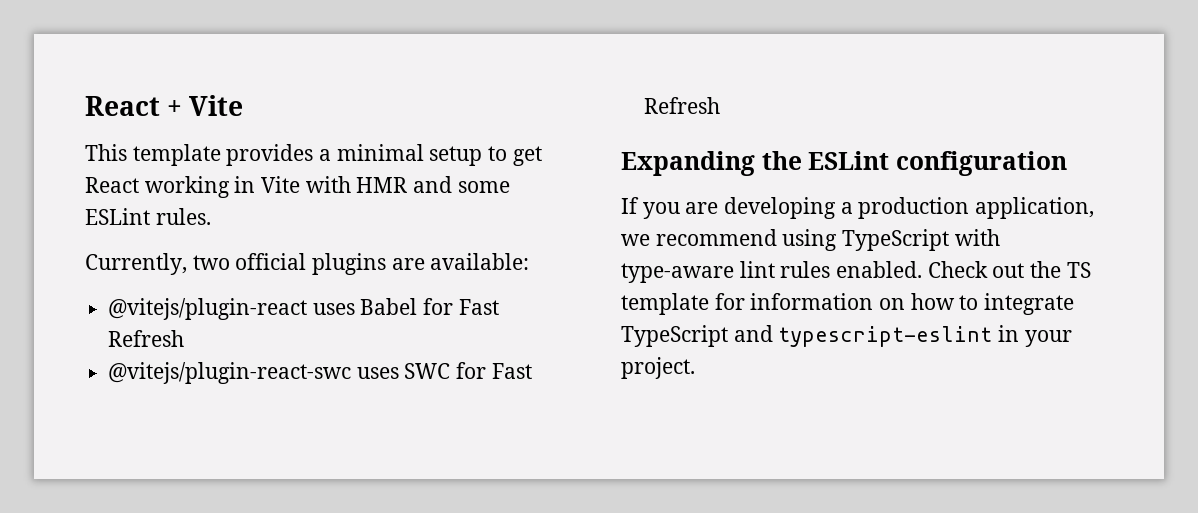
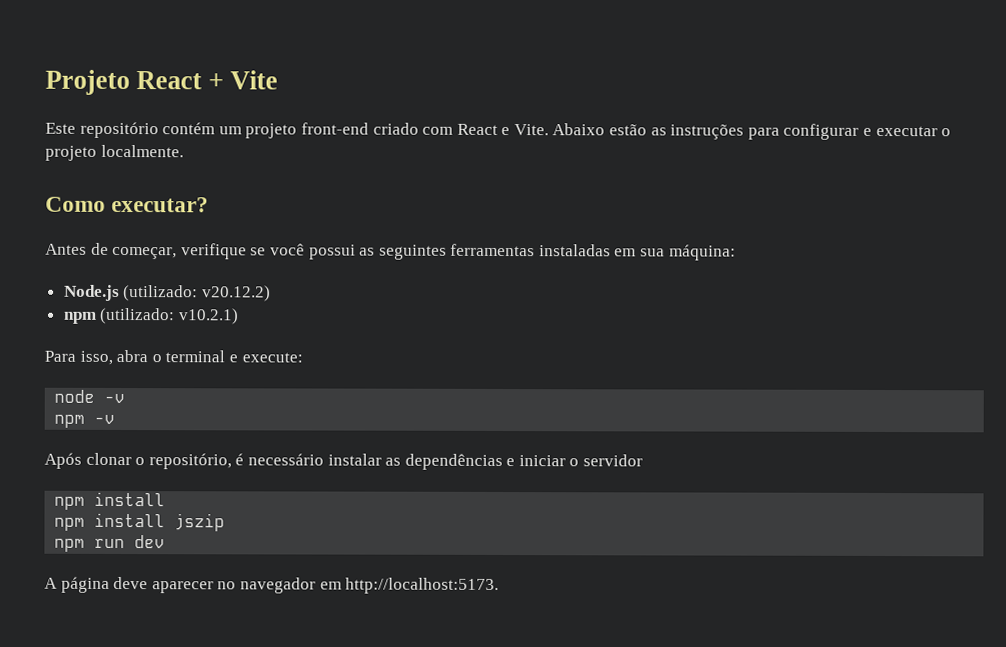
(85, 106) none -> [45,69,130,96] Projeto
[85,144,542,166] [85,176,510,198] [85,208,211,225] [85,253,530,275] [108,298,499,320] [108,330,185,347] [108,362,532,384] [644,97,721,114] [621,151,1067,176] [621,197,1095,219] [621,229,1000,251] [621,261,1091,283] [621,293,1075,315] [621,325,1072,347] [621,357,695,379] This template provides a minimal setup to get React working in Vite with HMR and some ESLint rules. // Currently, two official plugins are available: // @vitejs/plugin-react uses Babel for Fast Refresh // @vitejs/plugin-react-swc uses SWC for Fast Refresh // Expanding the ESLint configuration // If you are developing a production application, we recommend using TypeScript with type-aware lint rules enabled. Check out the TS template for information on how to integrate TypeScript and typescript-eslint in your project. -> [45,121,952,140] [45,144,184,161] [45,196,210,213] [45,242,736,261] [63,284,271,302] [62,307,239,325] [44,349,303,365] [54,389,126,404] [54,414,116,428] [44,452,644,470] [54,491,166,510] [54,512,226,532] [54,535,166,552] [44,576,500,594] Este repositório contém um projeto front-end criado com React e Vite. Abaixo estão as instruções para configurar e executar o projeto localmente. // Como executar? // Antes de começar, verifique se você possui as seguintes ferramentas instaladas em sua máquina: // Node.js (utilizado: v20.12.2) // npm (utilizado: v10.2.1) // Para isso, abra o terminal e execute: // node -v // npm -v // Após clonar o repositório, é necessário instalar as dependências e iniciar o servidor // npm install // npm install jszip // npm run dev // A página deve aparecer no navegador em http://localhost:5173.

